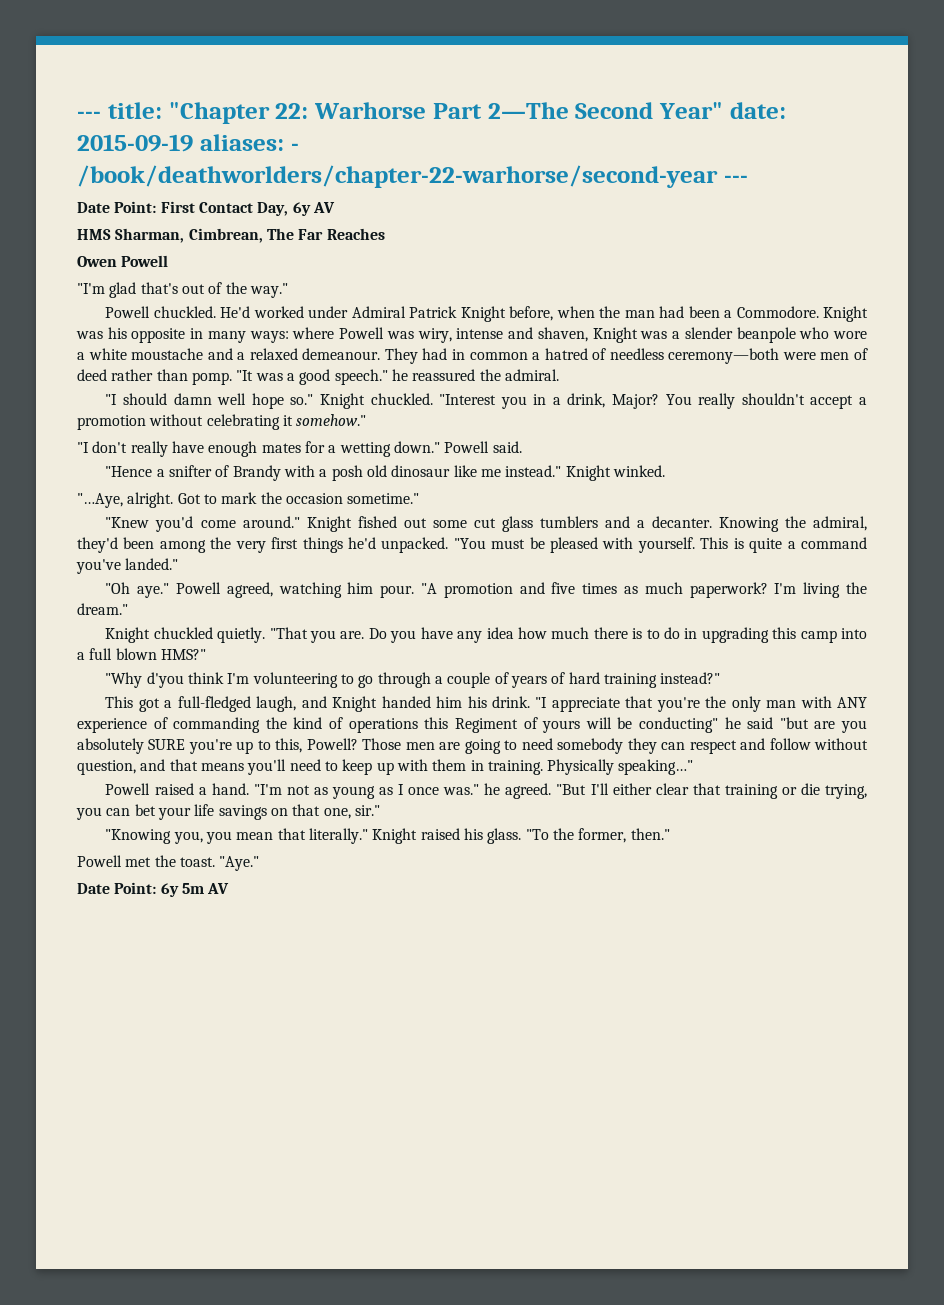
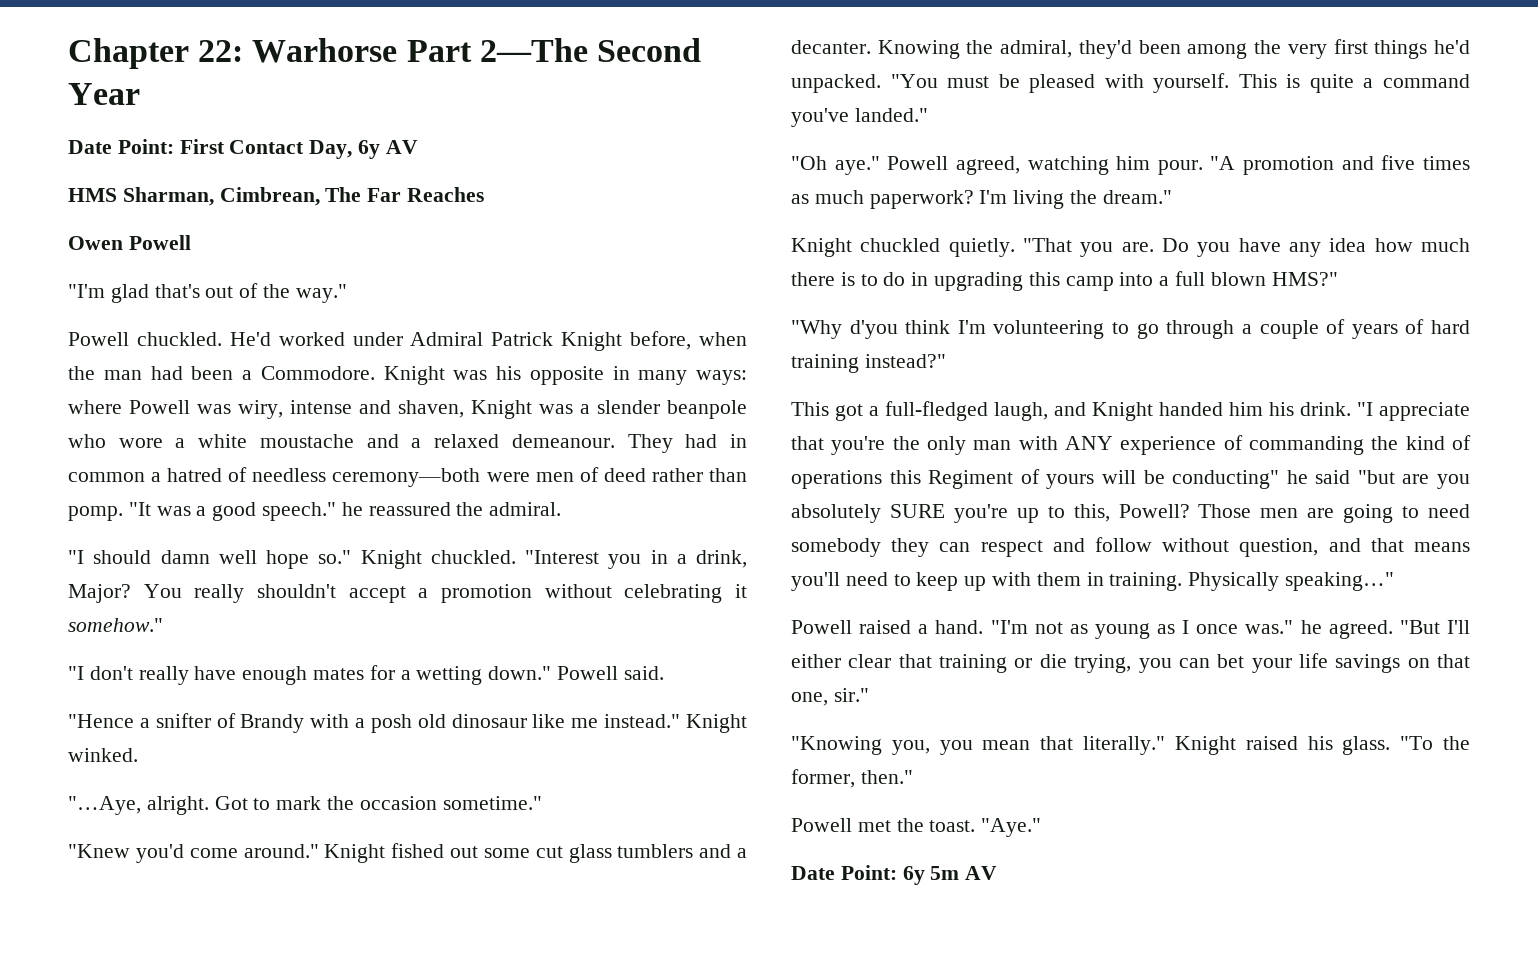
[77,102,270,124] --- title: "Chapter -> [68,38,189,69] Chapter
[659,102,786,119] [77,134,299,152] [77,165,748,188] Year" date: 2015-09-19 aliases: - /book/deathworlders/chapter-22-warhorse/second-year --- -> [68,83,140,105] Year

